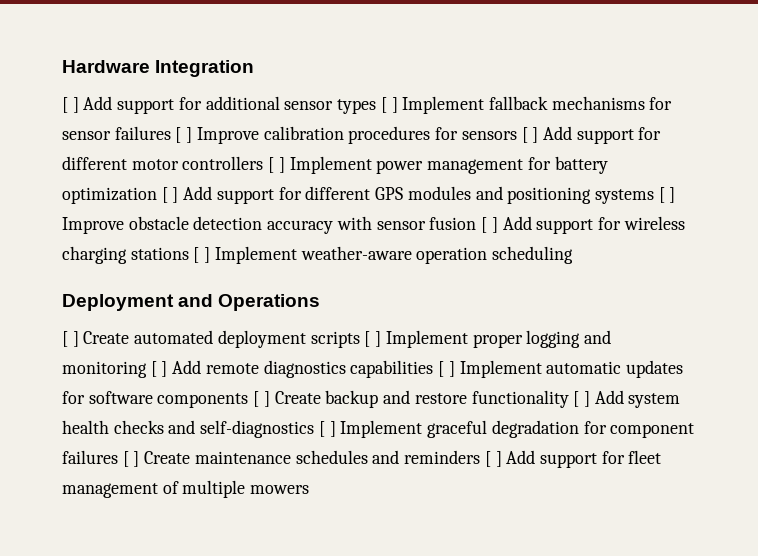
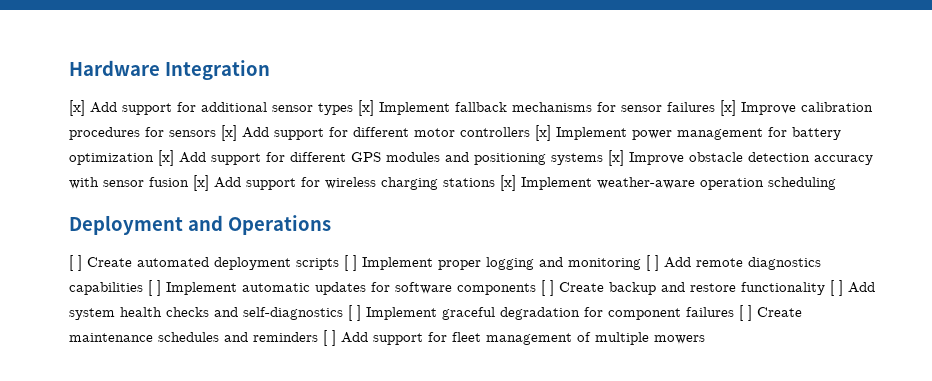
[62,97,79,113] [ ] -> [69,100,85,116] [x]
[380,97,398,113] [ ] -> [358,100,374,116] [x]
[175,127,193,143] [ ] -> [720,100,736,116] [x]
[521,127,539,143] [ ] -> [221,125,237,141] [x]
[268,157,285,173] [ ] -> [535,125,551,141] [x]
[161,187,179,203] [ ] -> [158,150,174,166] [x]
[658,187,676,203] [ ] -> [608,150,624,166] [x]
[481,217,498,233] [ ] -> [193,175,209,191] [x]
[193,247,211,263] [ ] -> [500,175,516,191] [x]

